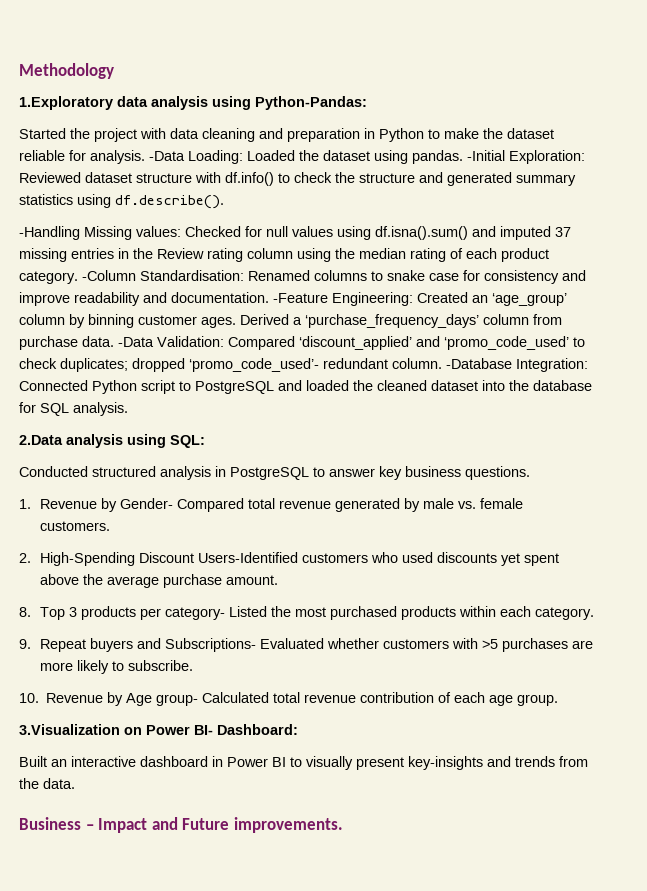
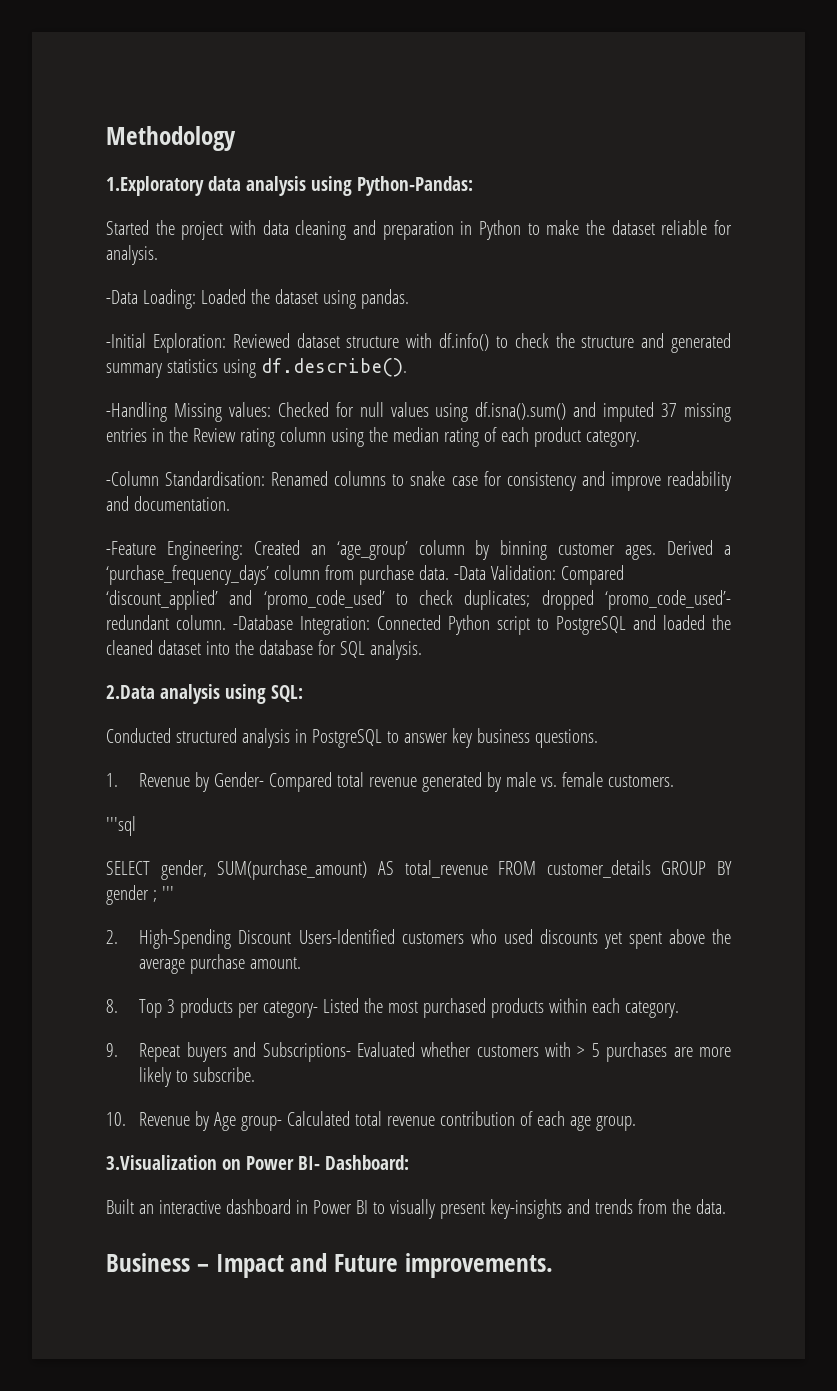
(145, 157) none -> (158, 255) //
(463, 157) none -> (409, 299) //
(78, 277) none -> (640, 438) //
(269, 297) none -> (230, 503) //
(111, 526) none -> [106,816,136,836] [106,860,732,880] [106,885,174,905] // '''sql // SELECT gender, SUM(purchase_amount) AS total_revenue FROM customer_details GROUP BY gender ; '''
[482,639,499,649] >5 -> [577,1043,600,1057] > 5

